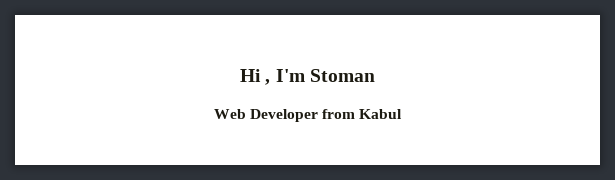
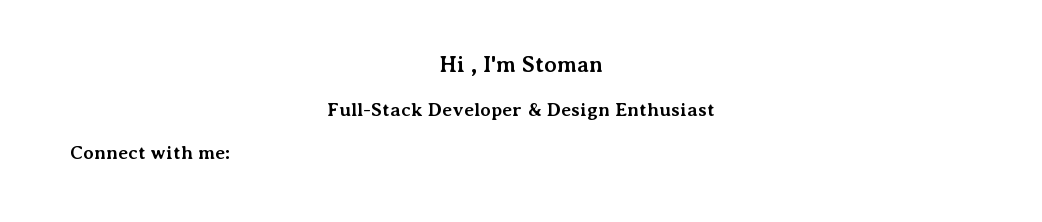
[213,109,403,122] Web Developer from Kabul -> [327,103,715,120] [70,146,231,159] Full-Stack Developer & Design Enthusiast // Connect with me:

